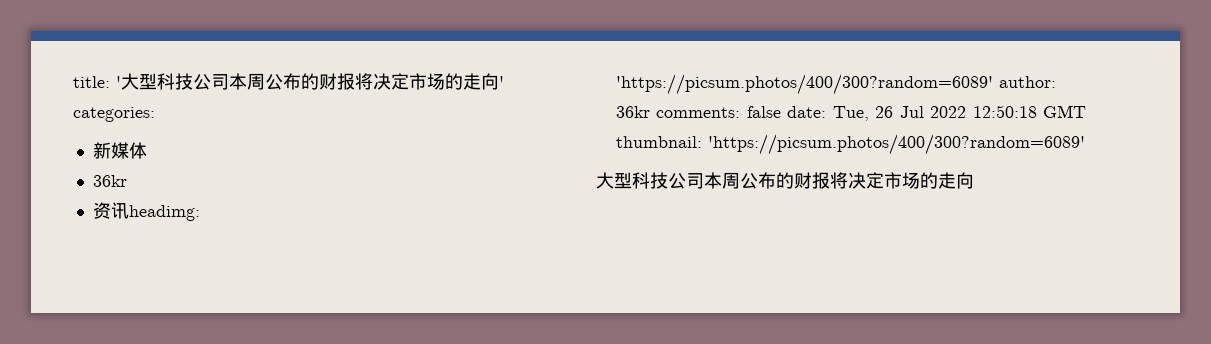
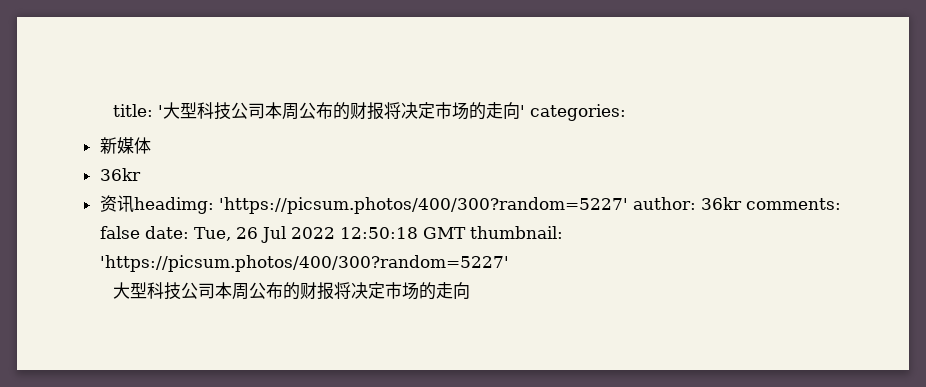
[615,74,993,95] 'https://picsum.photos/400/300?random=6089' -> [218,197,628,214] 'https://picsum.photos/400/300?random=5227'
[707,134,1085,155] 'https://picsum.photos/400/300?random=6089' -> [99,255,509,272] 'https://picsum.photos/400/300?random=5227'

